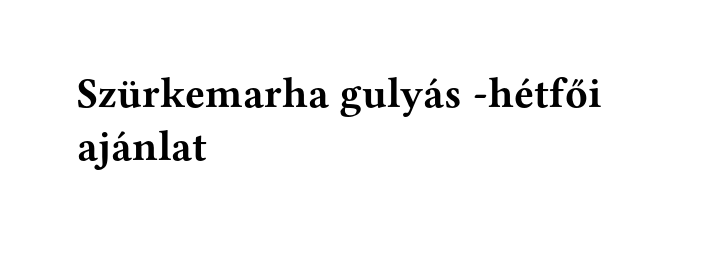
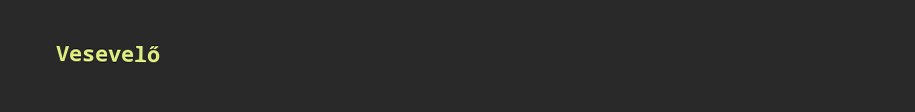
[77,77,602,117] [77,130,207,170] Szürkemarha gulyás -hétfői ajánlat -> [55,44,161,63] Vesevelő

